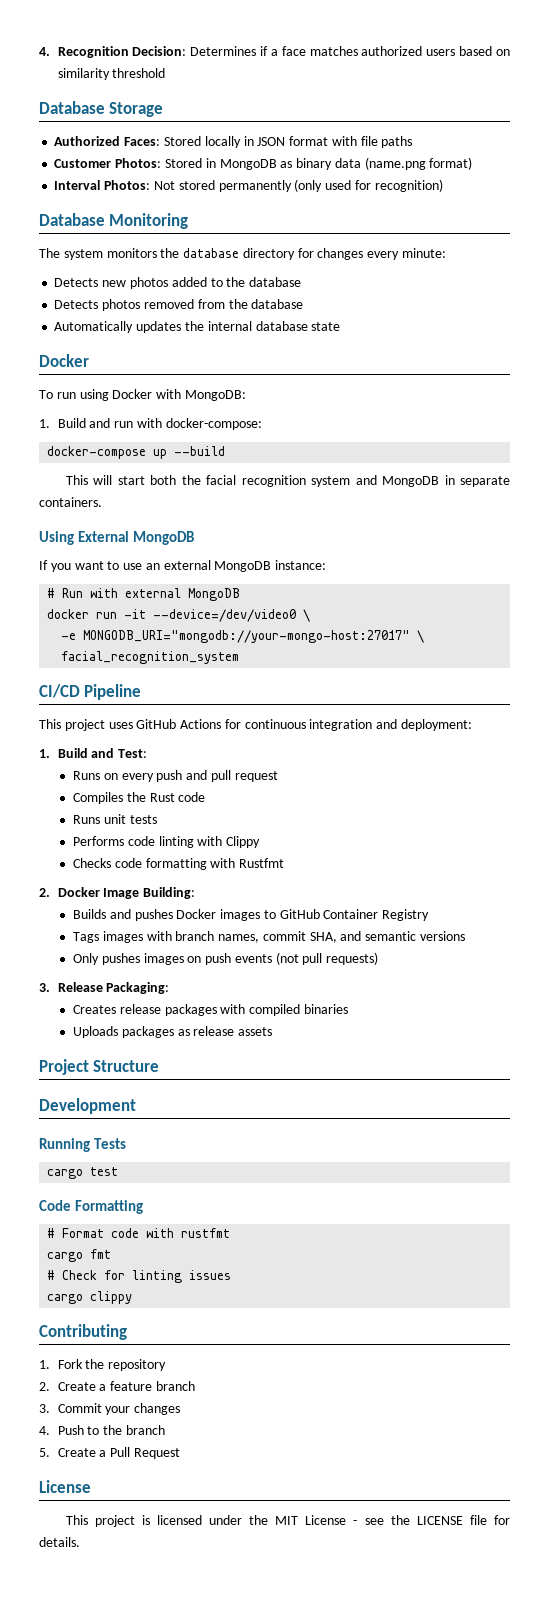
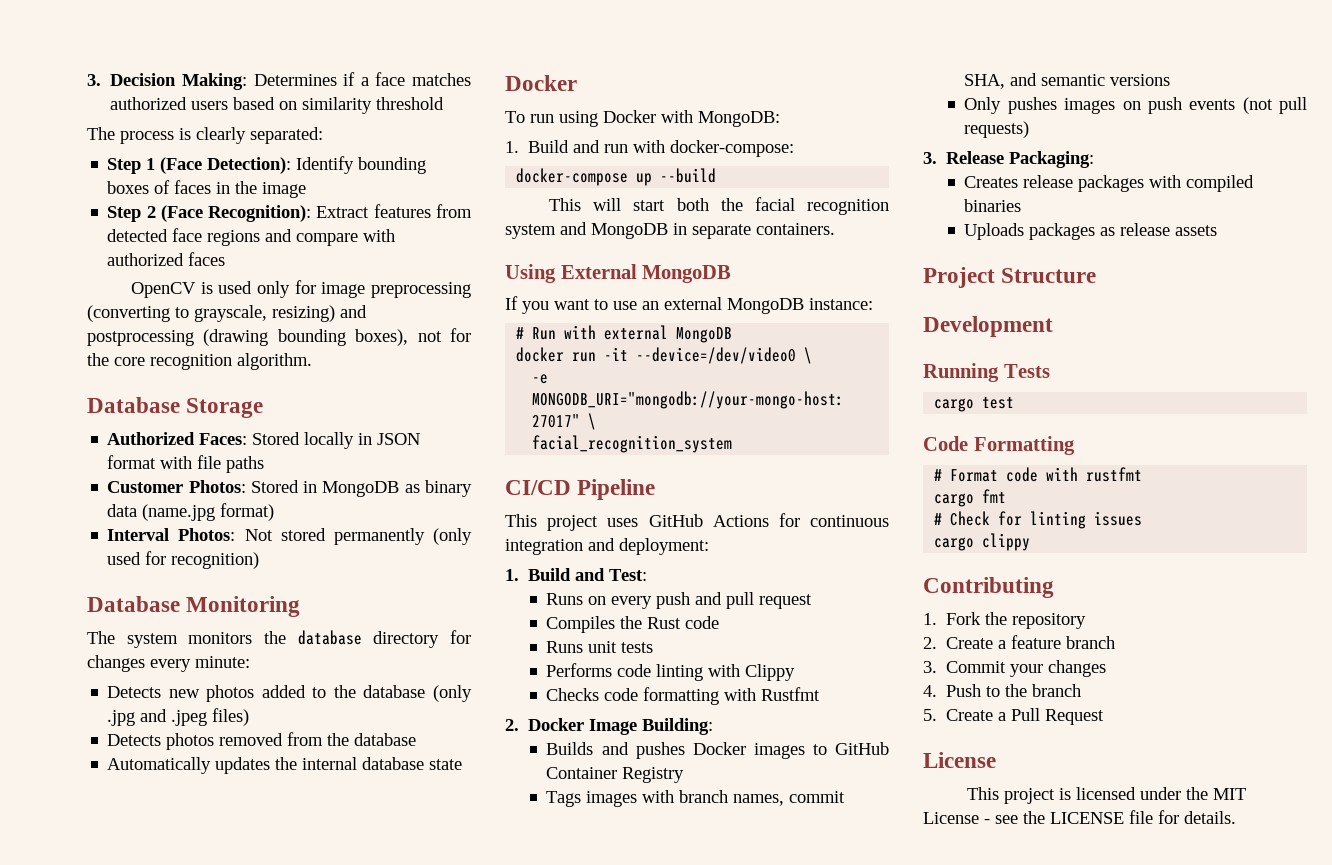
[39,46,187,58] 4. Recognition Decision: -> [87,73,247,90] 3. Decision Making:
(166, 73) none -> [87,127,323,144] [107,156,427,174] [107,180,307,198] [107,204,472,222] [107,228,396,246] [107,252,226,266] [131,280,471,298] [87,305,367,322] [87,328,471,346] [87,353,312,370] // The process is clearly separated: // Step 1 (Face Detection): Identify bounding boxes of faces in the image // Step 2 (Face Recognition): Extract features from detected face regions and compare with authorized faces // OpenCV is used only for image preprocessing (converting to grayscale, resizing) and postprocessing (drawing bounding boxes), not for the core recognition algorithm.
[364,157,426,170] (name.png -> [142,504,216,521] (name.jpg
(302, 282) none -> [432,685,472,702] [107,708,250,726] (only .jpg and .jpeg files)

